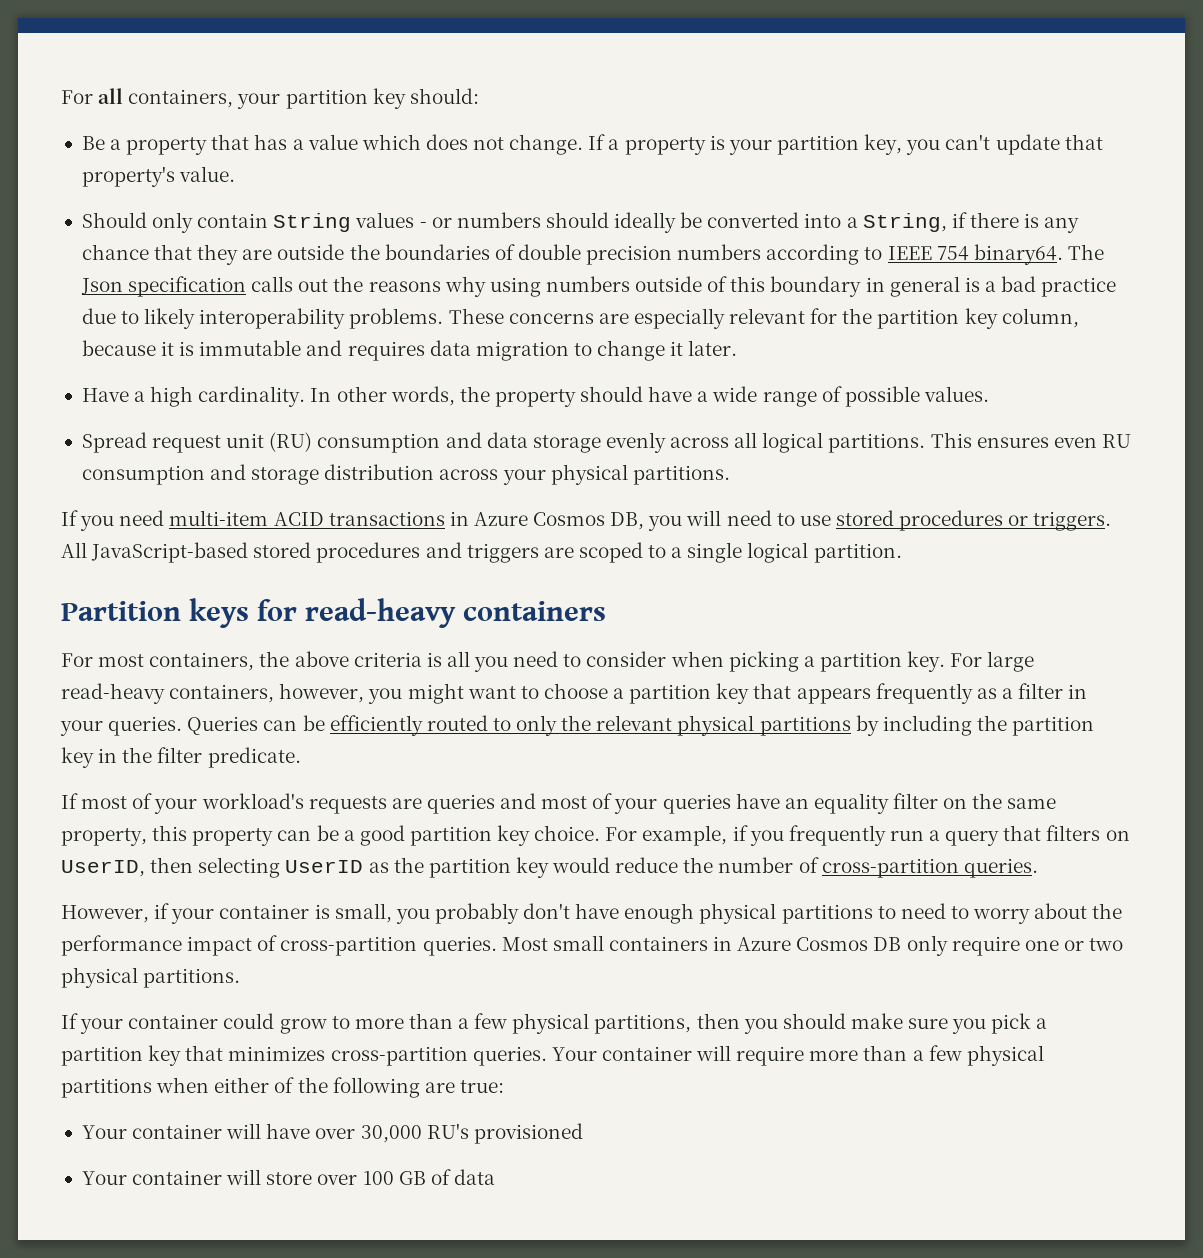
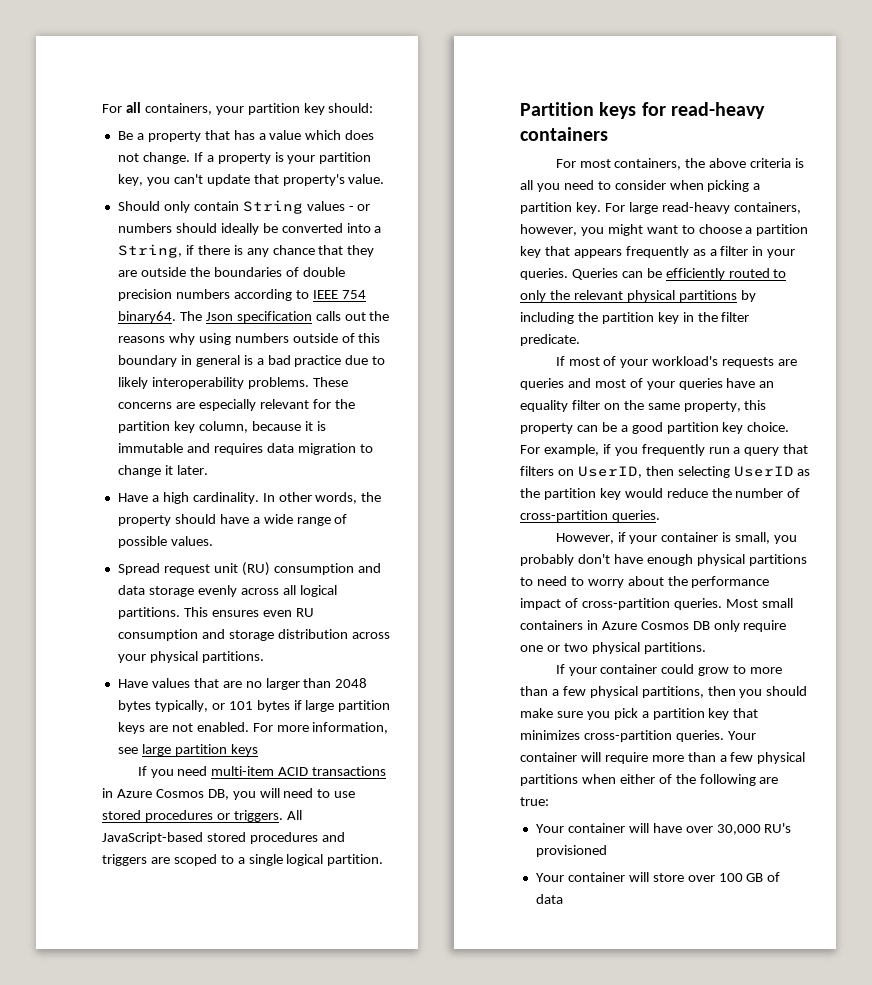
(730, 475) none -> [117,678,368,690] [117,700,391,712] [117,722,389,734] [117,744,258,756] // Have values that are no larger than 2048 bytes typically, or 101 bytes if large partition keys are not enabled. For more information, see large partition keys

